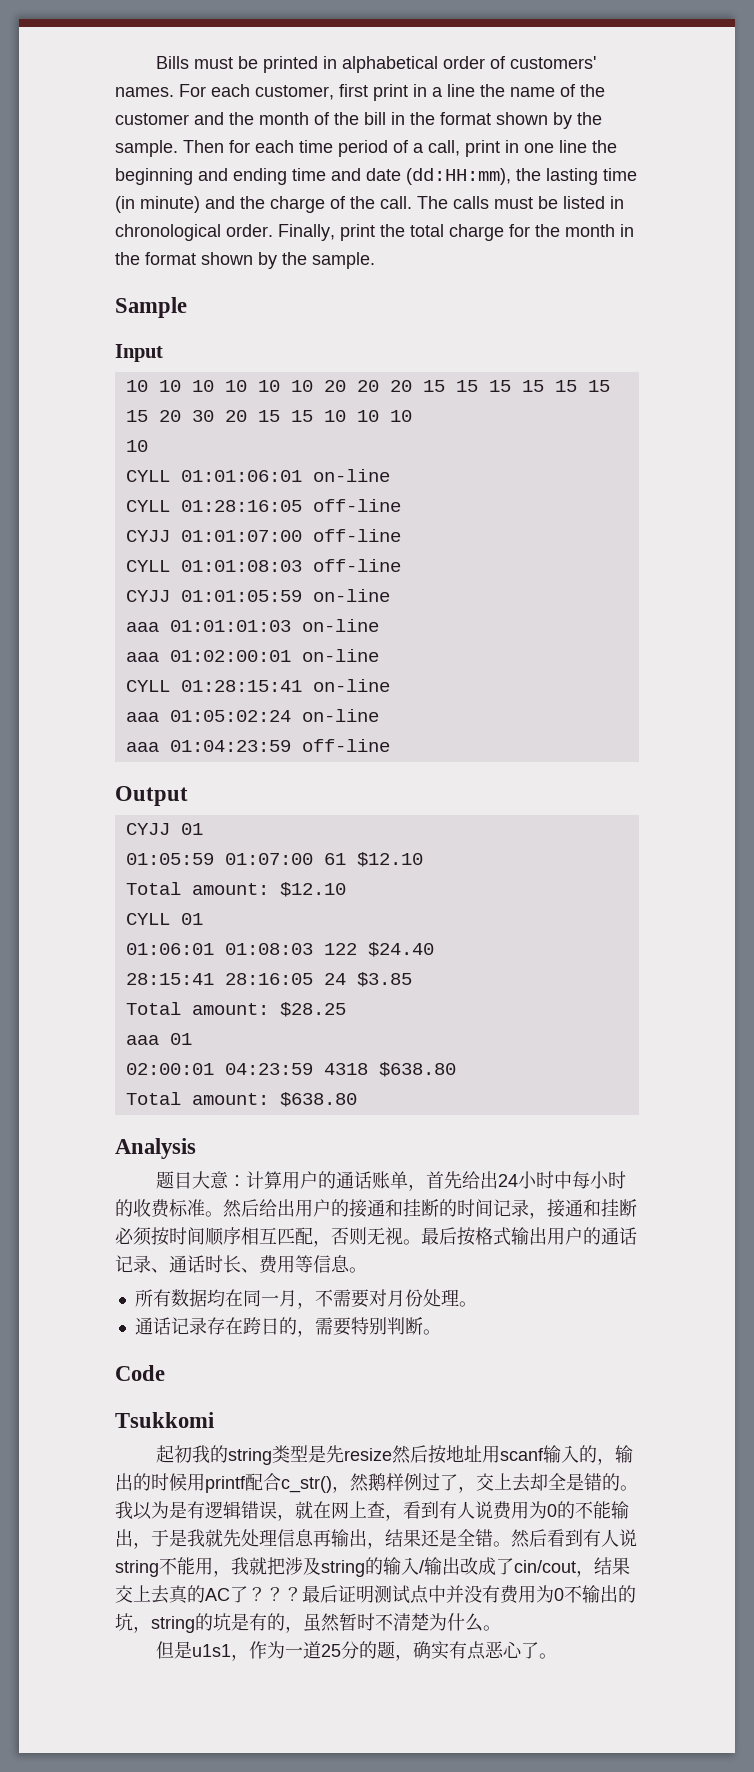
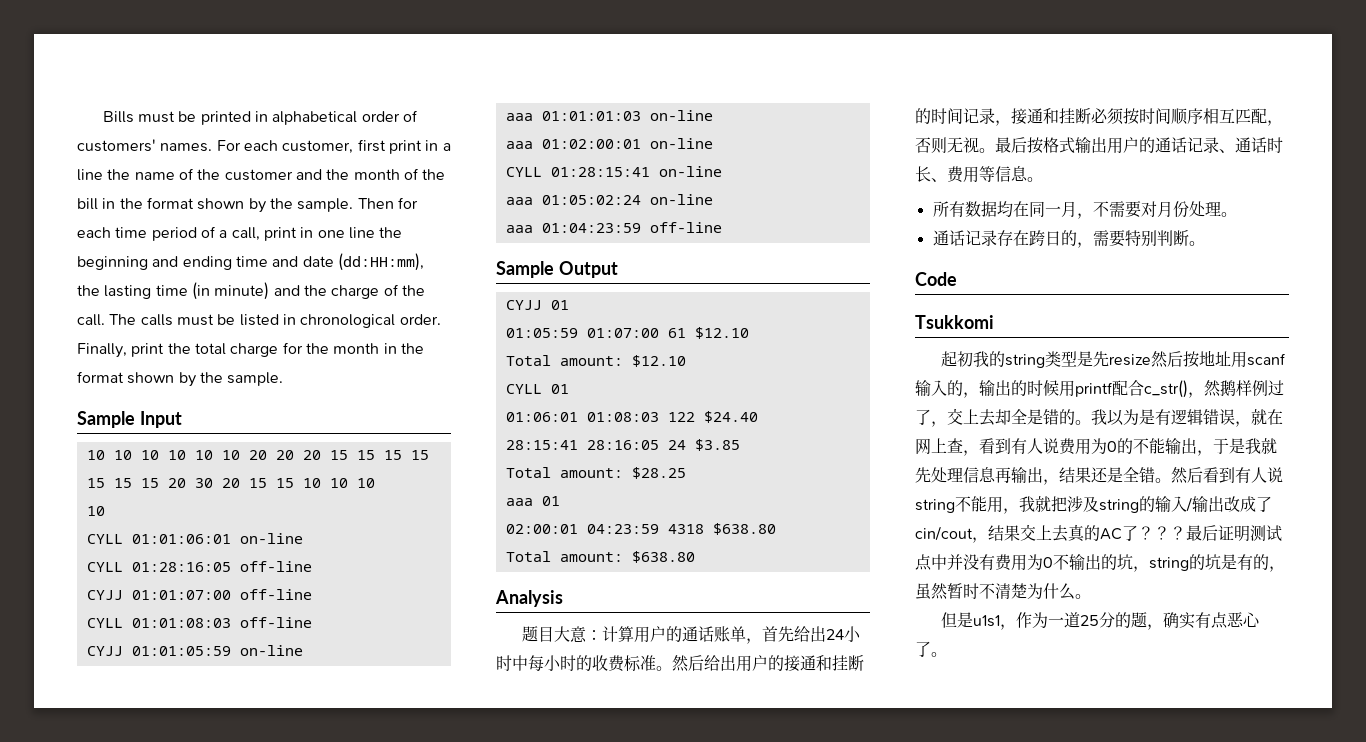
(187, 307) // -> (135, 419) none
(390, 745) none -> [496,261,554,278] Sample

